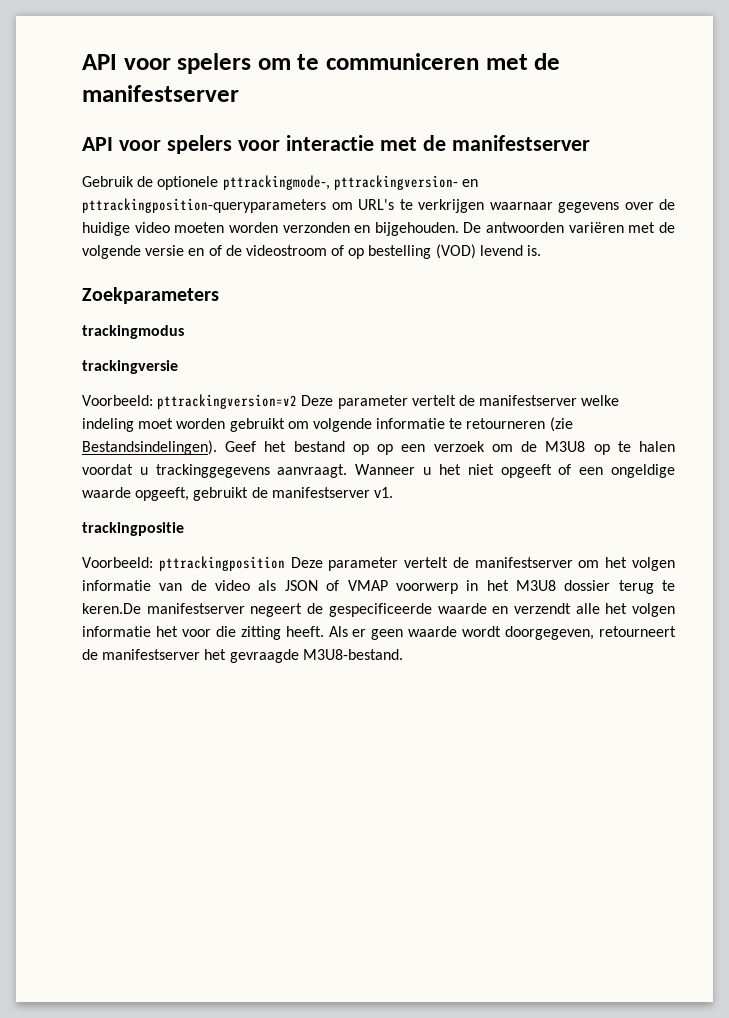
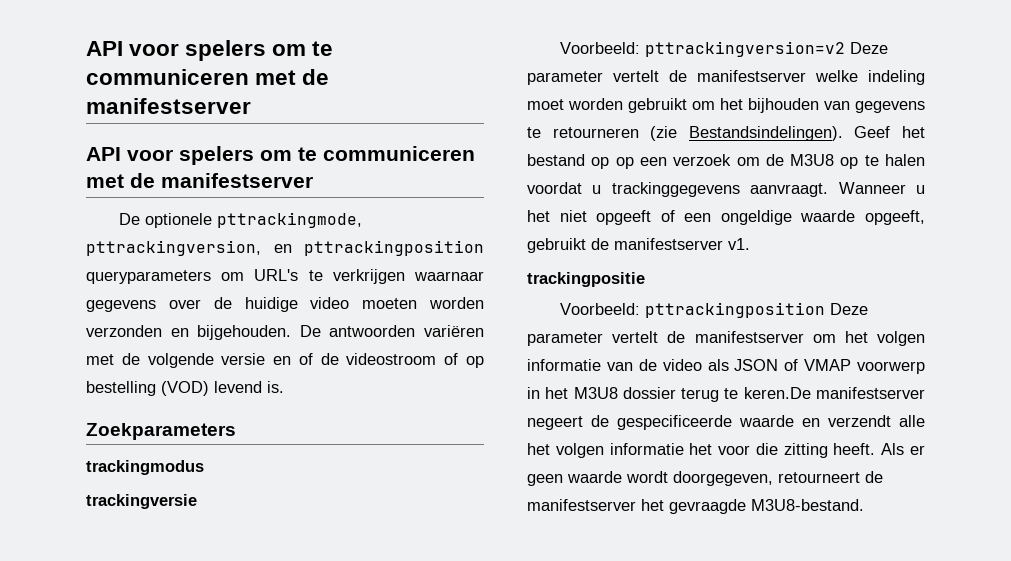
[237,135,590,151] [82,175,478,190] [82,198,326,213] voor interactie met de manifestserver // Gebruik de optionele pttrackingmode-, pttrackingversion- en pttrackingposition-queryparameters -> [260,146,475,161] [86,173,313,188] [118,212,362,228] [86,240,484,256] [86,270,211,284] om te communiceren met de manifestserver // De optionele pttrackingmode, pttrackingversion, en pttrackingposition queryparameters
[312,418,446,432] volgende informatie -> [720,98,925,113] het bijhouden van gegevens

